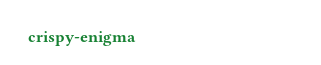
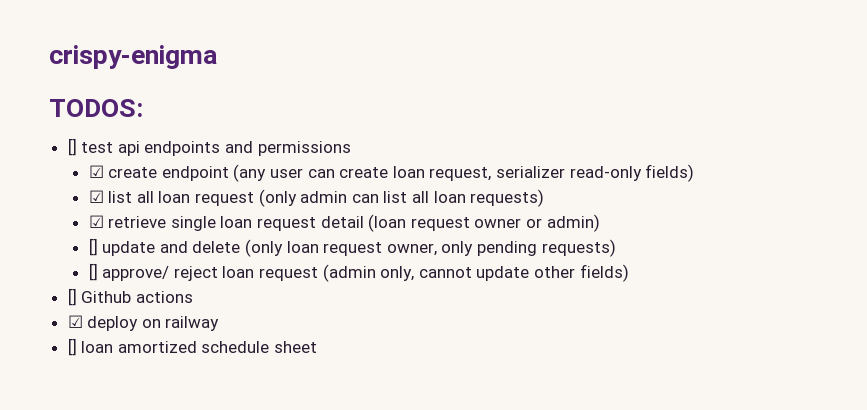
(136, 38) none -> [49,99,143,117] [67,138,351,156] [88,164,695,182] [88,189,545,207] [88,214,600,232] [88,238,616,257] [88,263,629,282] [67,288,193,306] [67,315,220,331] [67,338,318,356] // TODOS: // [] test api endpoints and permissions // ☑ create endpoint (any user can create loan request, serializer read-only fields) // ☑ list all loan request (only admin can list all loan requests) // ☑ retrieve single loan request detail (loan request owner or admin) // [] update and delete (only loan request owner, only pending requests) // [] approve/ reject loan request (admin only, cannot update other fields) // [] Github actions // ☑ deploy on railway // [] loan amortized schedule sheet

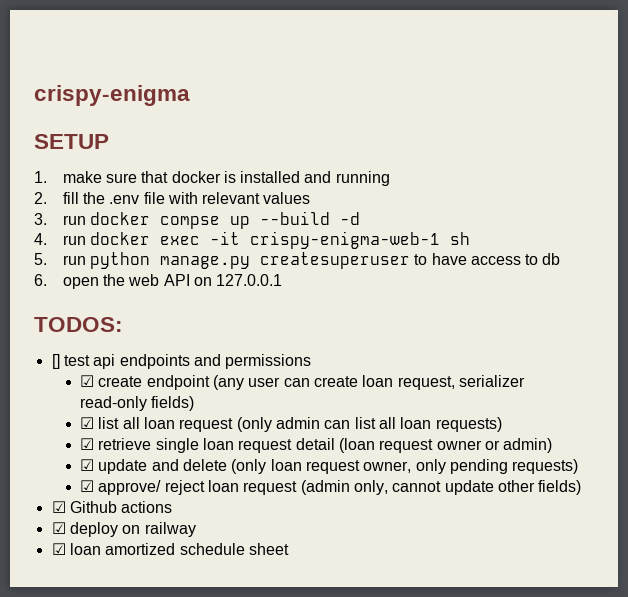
(217, 57) none -> [34,134,109,149] [34,171,390,186] [34,192,311,204] [34,211,360,229] [34,231,470,249] [34,252,561,269] [34,274,283,289] // SETUP // 1. make sure that docker is installed and running // 2. fill the .env file with relevant values // 3. run docker compse up --build -d // 4. run docker exec -it crispy-enigma-web-1 sh // 5. run python manage.py createsuperuser to have access to db // 6. open the web API on 127.0.0.1
[88,238,98,256] [] -> [80,459,95,471] ☑
[88,263,98,281] [] -> [80,480,95,492] ☑
[67,288,77,306] [] -> [51,501,66,513] ☑
[67,338,77,356] [] -> [51,543,66,555] ☑

